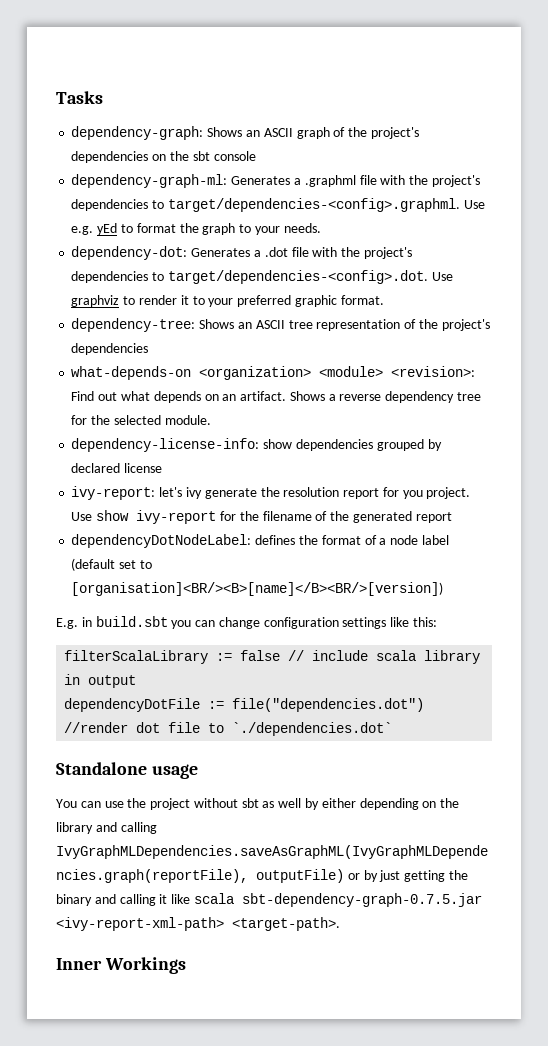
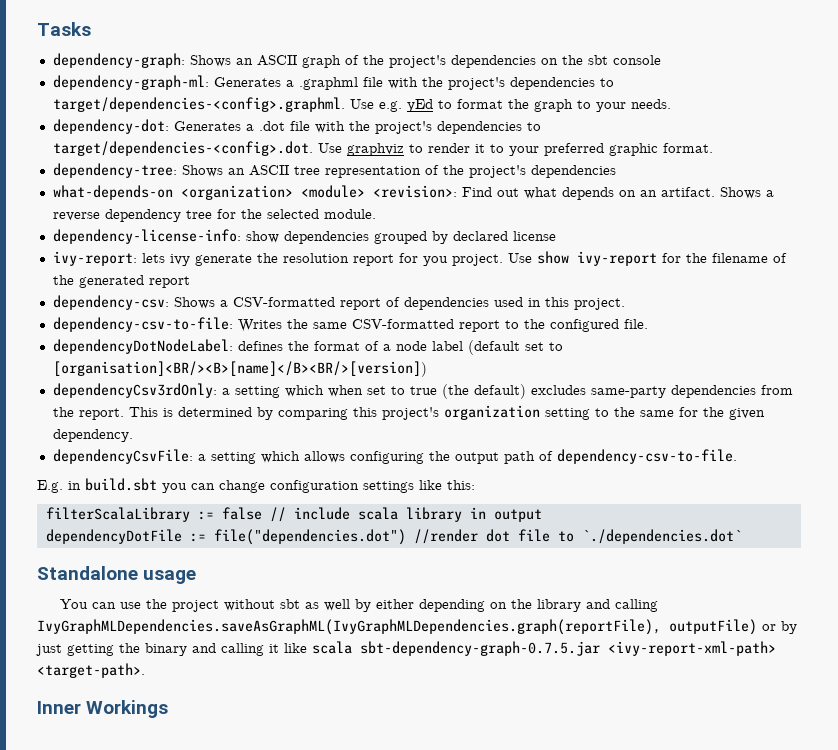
[159,487,183,497] let's -> [141,253,165,263] lets
(452, 517) none -> [52,295,625,310] [52,317,648,332] // dependency-csv: Shows a CSV-formatted report of dependencies used in this project. // dependency-csv-to-file: Writes the same CSV-formatted report to the configured file.
(444, 589) none -> [52,383,793,399] [52,405,765,420] [52,429,133,442] [52,449,737,464] // dependencyCsv3rdOnly: a setting which when set to true (the default) excludes same-party dependencies from the report. This is determined by comparing this project's organization setting to the same for the given dependency. // dependencyCsvFile: a setting which allows configuring the output path of dependency-csv-to-file.

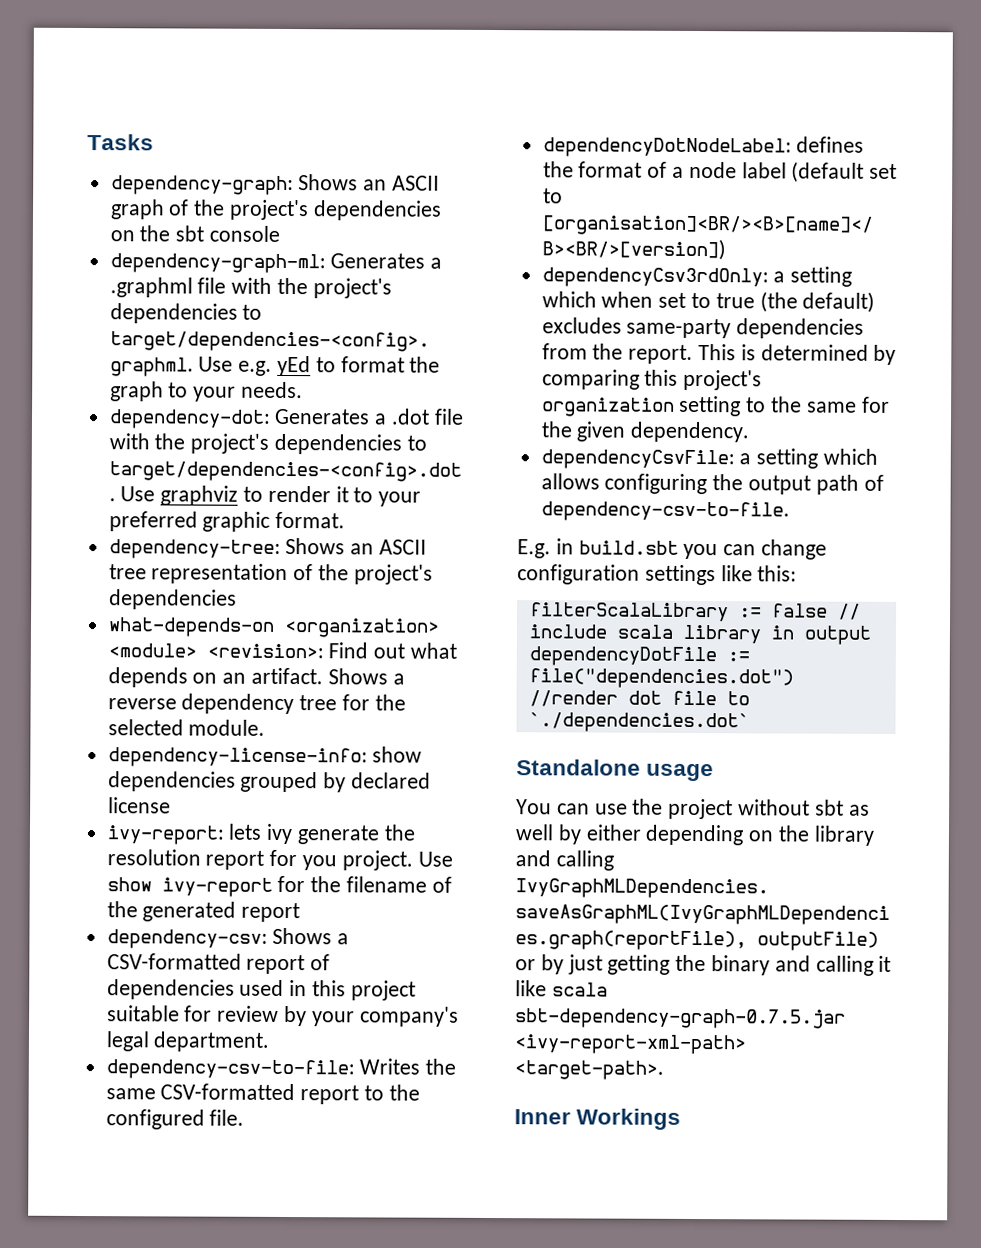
[573,298,625,310] project. -> [350,980,416,1001] [106,1005,459,1027] [105,1031,271,1052] project suitable for review by your company's legal department.

